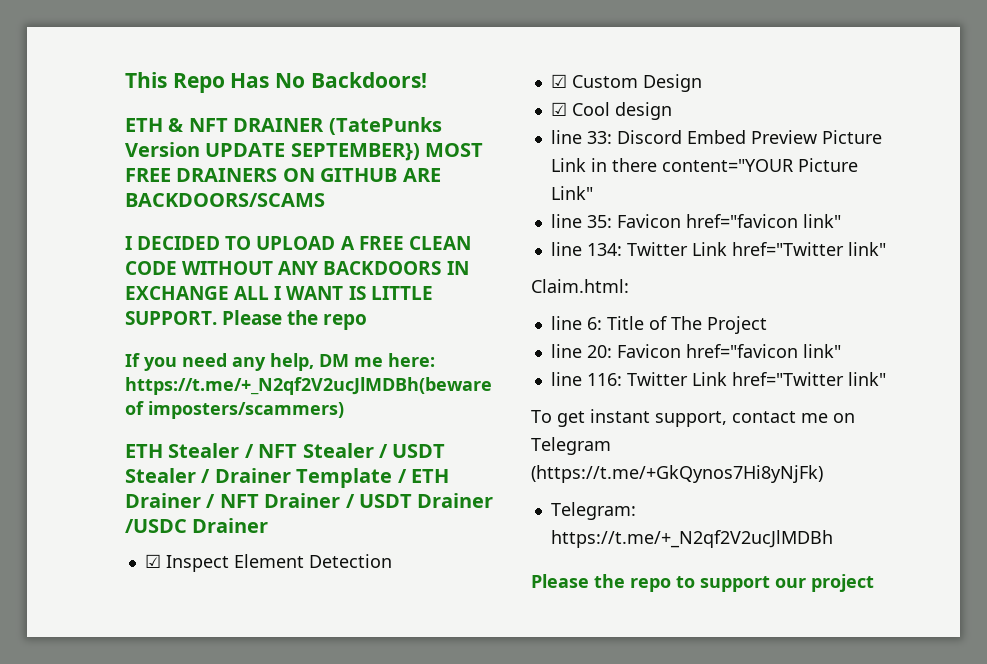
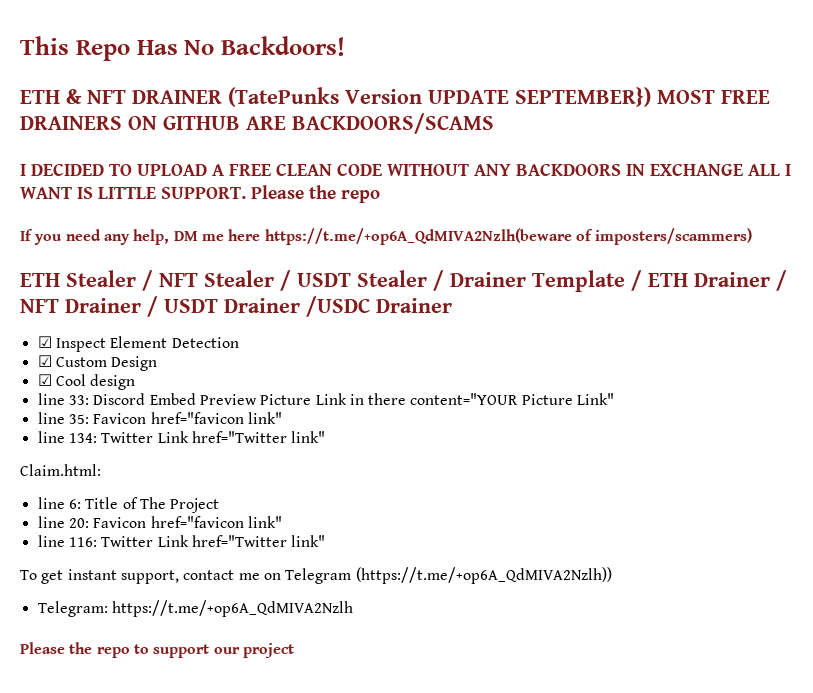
[388,353,435,367] [125,377,492,395] here: https://t.me/+_N2qf2V2ucJlMDBh(beware -> [228,228,572,245] here https://t.me/+op6A_QdMIVA2Nzlh(beware
[531,465,823,483] (https://t.me/+GkQynos7Hi8yNjFk) -> [355,567,612,584] (https://t.me/+op6A_QdMIVA2Nzlh))
[550,530,833,548] https://t.me/+_N2qf2V2ucJlMDBh -> [111,600,353,617] https://t.me/+op6A_QdMIVA2Nzlh

